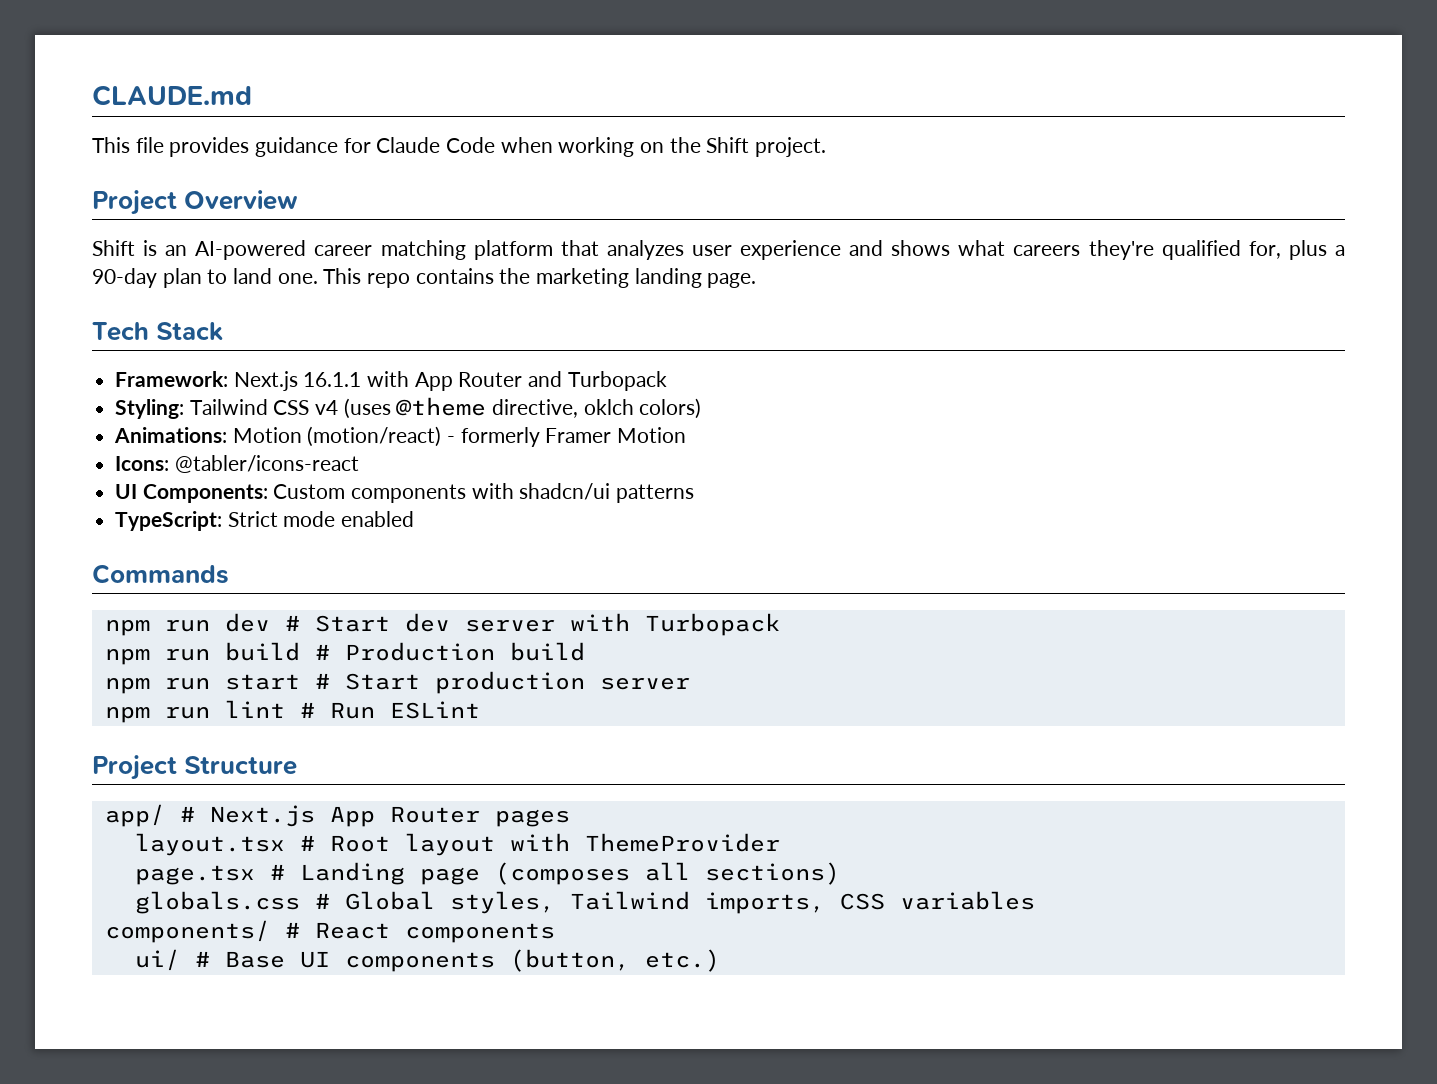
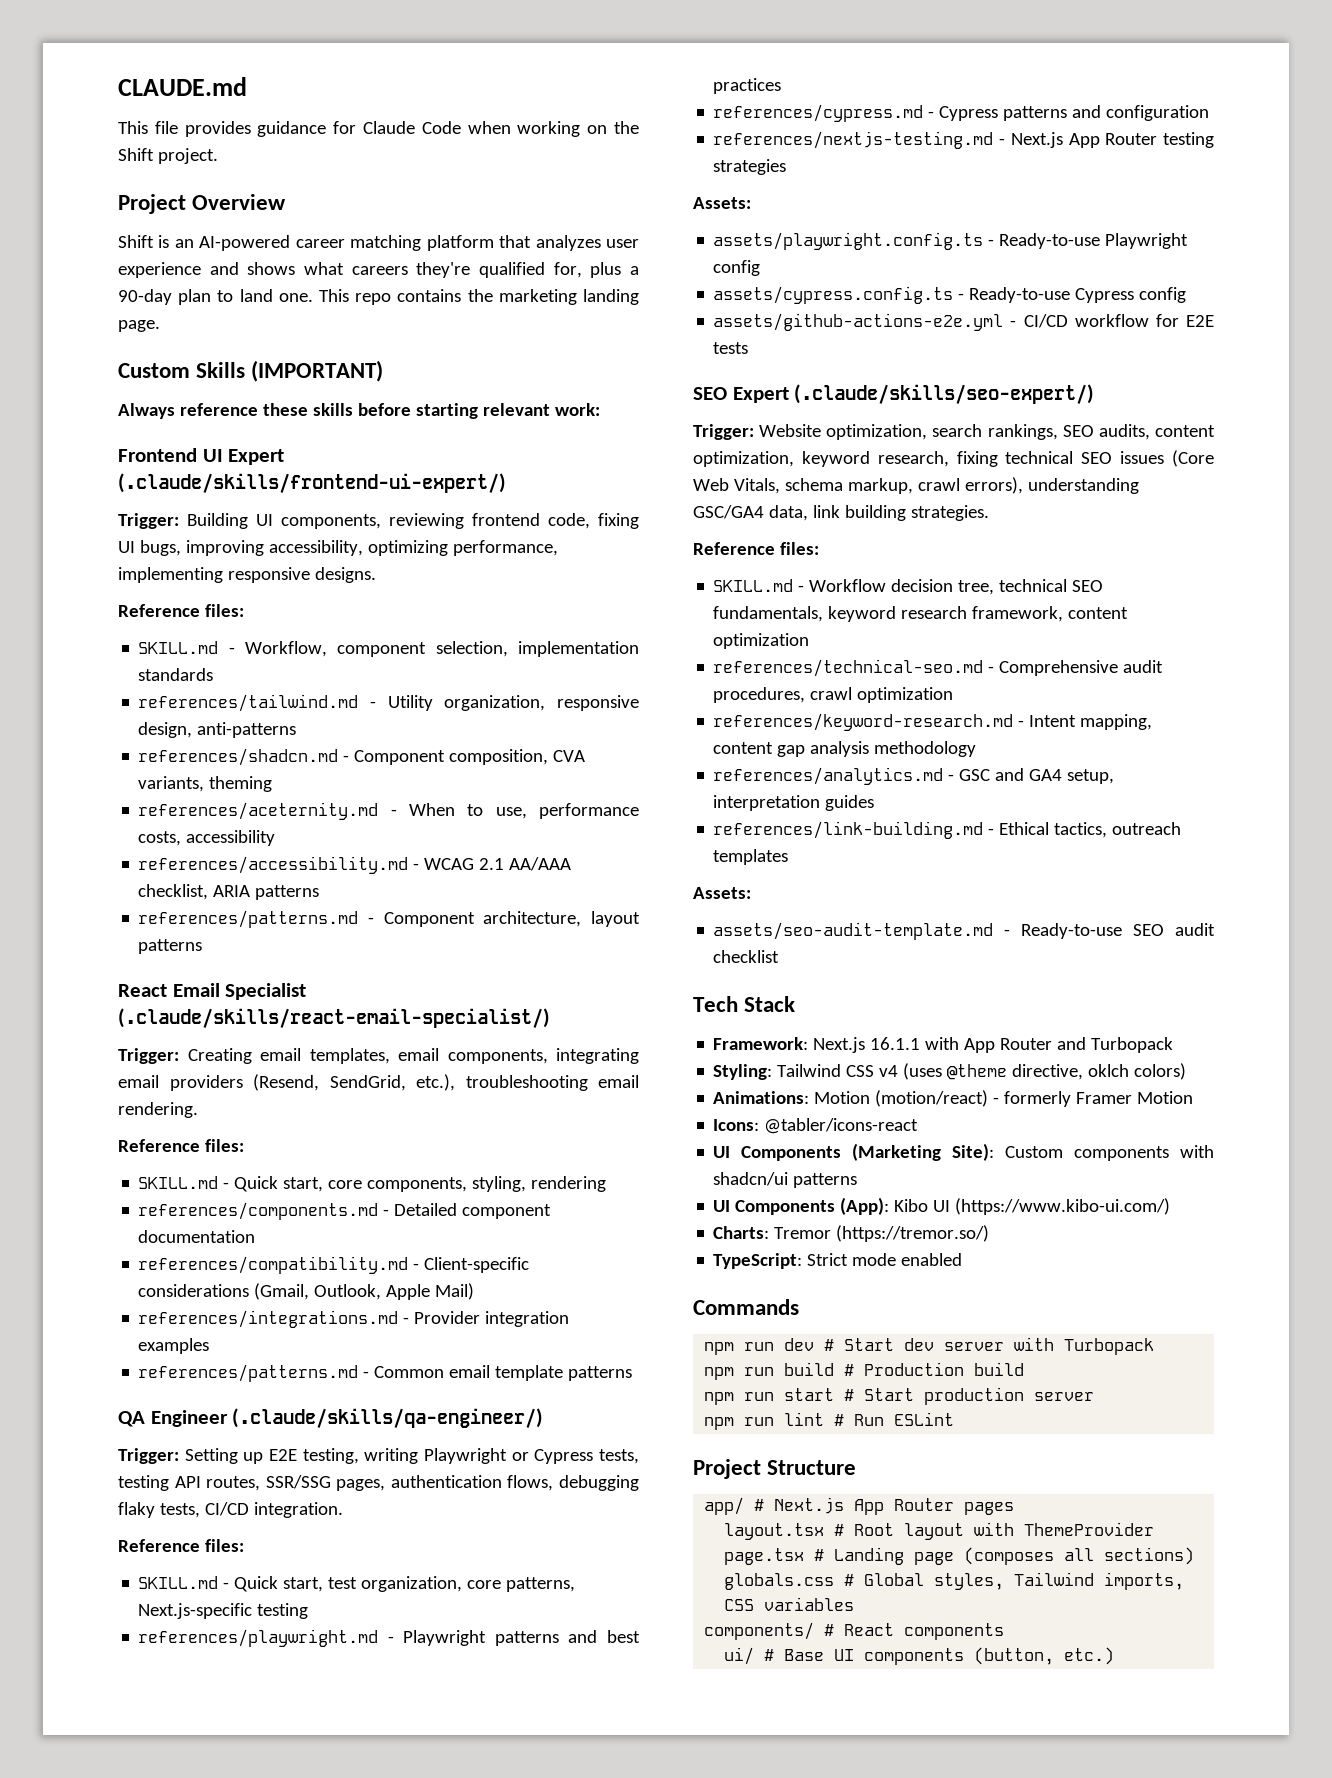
(757, 280) none -> [118,360,384,382] [118,403,600,419] [118,448,285,465] [118,473,506,493] [118,513,639,529] [118,540,558,556] [118,567,376,583] [118,604,244,617] [138,641,639,657] [138,668,214,681] [138,694,639,712] [138,722,297,738] [138,748,586,766] [138,776,273,792] [138,802,639,820] [138,830,276,846] [138,856,572,874] [138,884,320,900] [138,910,640,928] [138,939,203,954] [118,983,307,1000] [118,1008,550,1028] [118,1048,639,1064] [118,1074,639,1091] [118,1102,198,1118] [118,1139,244,1152] [138,1176,607,1192] [138,1202,552,1220] [138,1230,256,1243] [138,1256,530,1274] [138,1283,475,1300] [138,1310,570,1328] [138,1338,210,1354] [138,1364,633,1382] [118,1408,544,1428] [118,1448,639,1464] [118,1475,639,1491] [118,1502,343,1518] [118,1539,244,1552] [138,1576,576,1592] [138,1603,309,1619] [138,1629,640,1647] [713,78,782,94] [713,104,1210,122] [713,131,1214,149] [713,159,787,175] [693,197,751,209] [713,232,1189,250] [713,260,761,276] [713,286,1187,304] [713,313,1214,331] [713,342,749,354] [693,384,1095,404] [693,424,1215,440] [693,450,1214,467] [693,477,1139,494] [693,505,989,521] [693,542,819,555] [713,579,1104,595] [713,606,1129,622] [713,633,810,649] [713,659,1164,677] [713,687,954,703] [713,713,1153,731] [713,741,977,757] [713,767,1115,785] [713,795,875,811] [713,821,1182,839] [713,849,789,865] [693,887,751,899] [713,922,1215,940] [713,950,780,963] // Custom Skills (IMPORTANT) // Always reference these skills before starting relevant work: // Frontend UI Expert (.claude/skills/frontend-ui-expert/) // Trigger: Building UI components, reviewing frontend code, fixing UI bugs, improving accessibility, optimizing performance, implementing responsive designs. // Reference files: // SKILL.md - Workflow, component selection, implementation standards // references/tailwind.md - Utility organization, responsive design, anti-patterns // references/shadcn.md - Component composition, CVA variants, theming // references/aceternity.md - When to use, performance costs, accessibility // references/accessibility.md - WCAG 2.1 AA/AAA checklist, ARIA patterns // references/patterns.md - Component architecture, layout patterns // React Email Specialist (.claude/skills/react-email-specialist/) // Trigger: Creating email templates, email components, integrating email providers (Resend, SendGrid, etc.), troubleshooting email rendering. // Reference files: // SKILL.md - Quick start, core components, styling, rendering // references/components.md - Detailed component documentation // references/compatibility.md - Client-specific considerations (Gmail, Outlook, Apple Mail) // references/integrations.md - Provider integration examples // references/patterns.md - Common email template patterns // QA Engineer (.claude/skills/qa-engineer/) // Trigger: Setting up E2E testing, writing Playwright or Cypress tests, testing API routes, SSR/SSG pages, authentication flows, debugging flaky tests, CI/CD integration. // Reference files: // SKILL.md - Quick start, test organization, core patterns, Next.js-specific testing // references/playwright.md - Playwright patterns and best practices // references/cypress.md - Cypress patterns and configuration // references/nextjs-testing.md - Next.js App Router testing strategies // Assets: // assets/playwright.config.ts - Ready-to-use Playwright config // assets/cypress.config.ts - Ready-to-use Cypress config // assets/github-actions-e2e.yml - CI/CD workflow for E2E tests // SEO Expert (.claude/skills/seo-expert/) // Trigger: Website optimization, search rankings, SEO audits, content optimization, keyword research, fixing technical SEO issues (Core Web Vitals, schema markup, crawl errors), understanding GSC/GA4 data, link building strategies. // Reference files: // SKILL.md - Workflow decision tree, technical SEO fundamentals, keyword research framework, content optimization // references/technical-seo.md - Comprehensive audit procedures, crawl optimization // references/keyword-research.md - Intent mapping, content gap analysis methodology // references/analytics.md - GSC and GA4 setup, interpretation guides // references/link-building.md - Ethical tactics, outreach templates // Assets: // assets/seo-audit-template.md - Ready-to-use SEO audit checklist
[142,484,268,503] Components: -> [741,1143,995,1161] Components (Marketing Site):
(695, 493) none -> [713,1197,1171,1215] [713,1225,990,1242] // UI Components (App): Kibo UI (https://www.kibo-ui.com/) // Charts: Tremor (https://tremor.so/)

